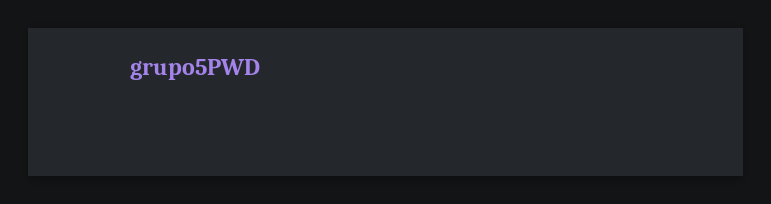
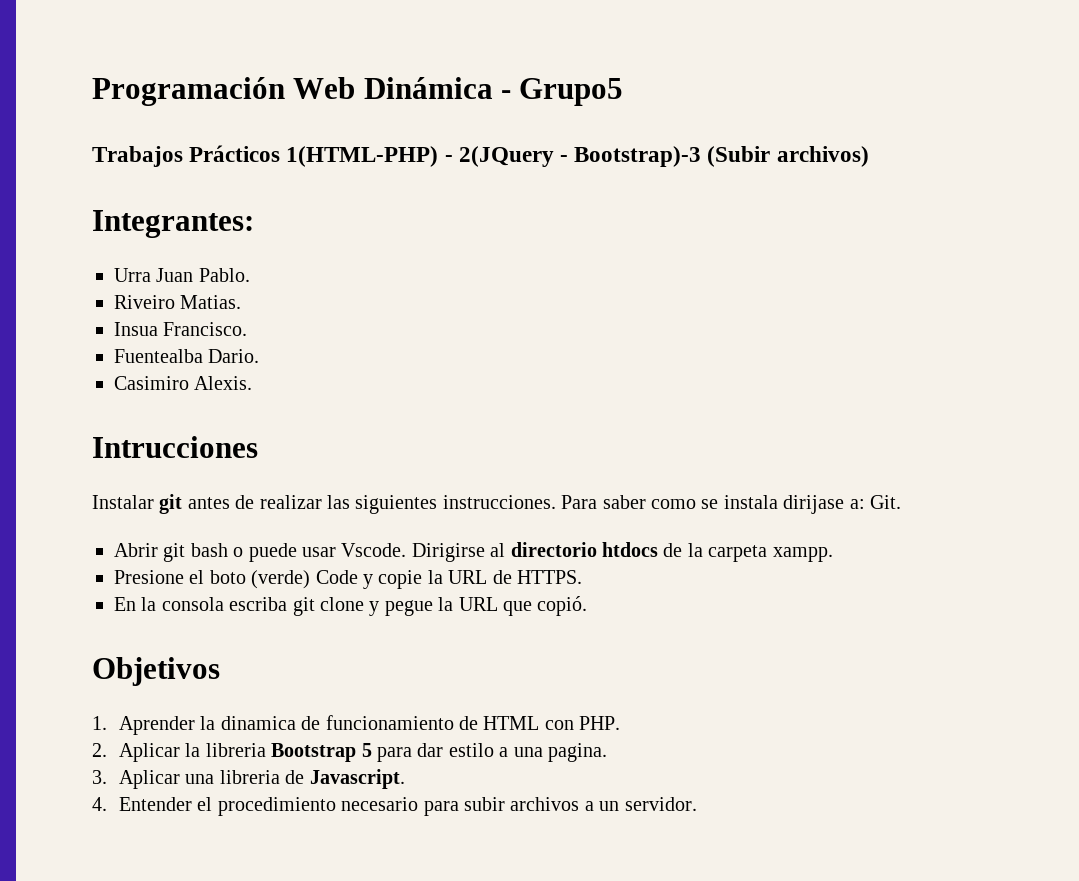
[130,59,260,80] grupo5PWD -> [92,77,624,106] [92,145,869,167] [92,210,254,238] [114,268,250,282] [114,295,242,309] [114,322,248,336] [114,349,260,363] [114,376,253,390] [92,436,258,458] [92,494,901,514] [114,542,833,562] [114,570,582,589] [114,596,588,616] [92,657,220,686] [92,715,621,735] [92,743,607,762] [92,769,405,789] [92,797,697,816] Programación Web Dinámica - Grupo5 // Trabajos Prácticos 1(HTML-PHP) - 2(JQuery - Bootstrap)-3 (Subir archivos) // Integrantes: // Urra Juan Pablo. // Riveiro Matias. // Insua Francisco. // Fuentealba Dario. // Casimiro Alexis. // Intrucciones // Instalar git antes de realizar las siguientes instrucciones. Para saber como se instala dirijase a: Git. // Abrir git bash o puede usar Vscode. Dirigirse al directorio htdocs de la carpeta xampp. // Presione el boto (verde) Code y copie la URL de HTTPS. // En la consola escriba git clone y pegue la URL que copió. // Objetivos // 1. Aprender la dinamica de funcionamiento de HTML con PHP. // 2. Aplicar la libreria Bootstrap 5 para dar estilo a una pagina. // 3. Aplicar una libreria de Javascript. // 4. Entender el procedimiento necesario para subir archivos a un servidor.

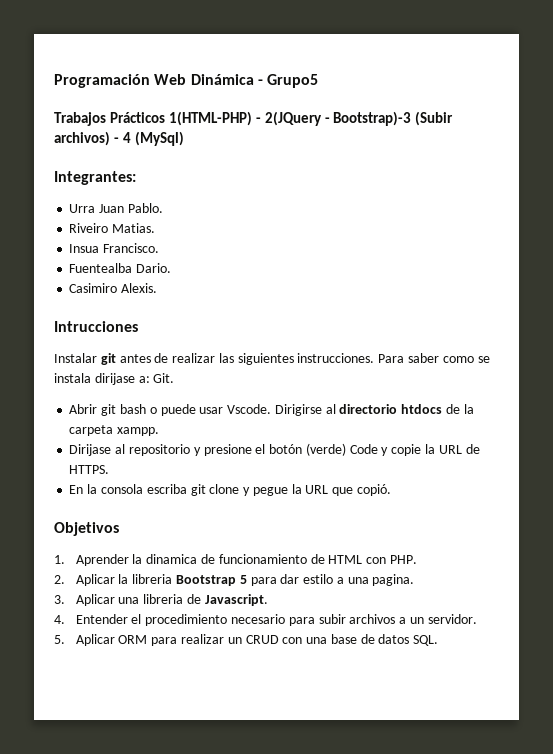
(869, 156) none -> [113,131,184,146] - 4 (MySql)
[114,570,246,584] Presione el boto -> [69,444,303,456] Dirijase al repositorio y presione el botón
(697, 804) none -> [54,634,439,646] // 5. Aplicar ORM para realizar un CRUD con una base de datos SQL.

